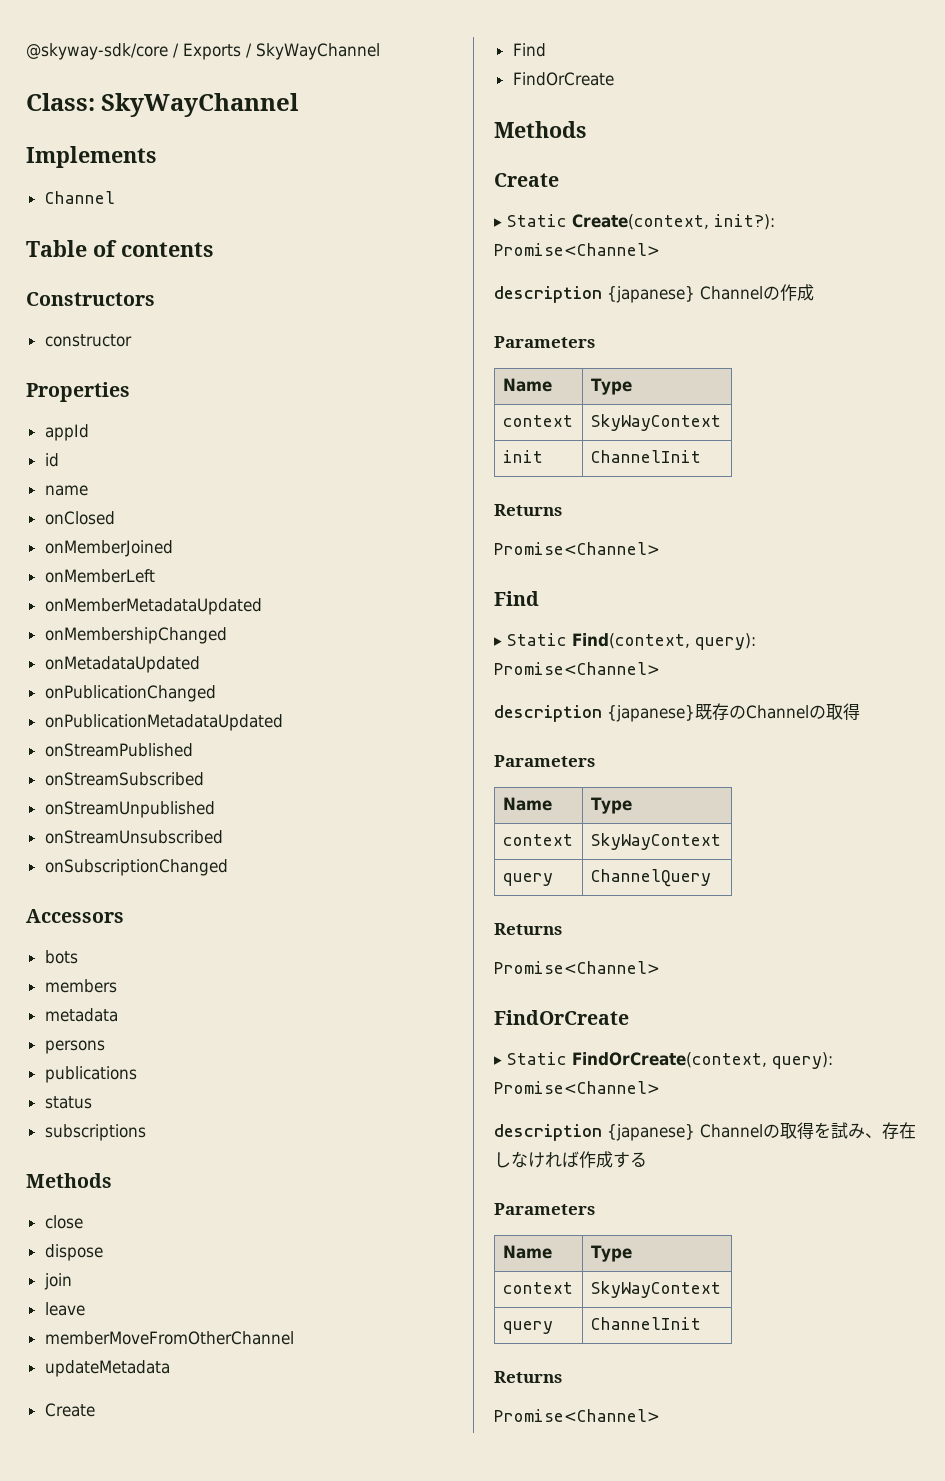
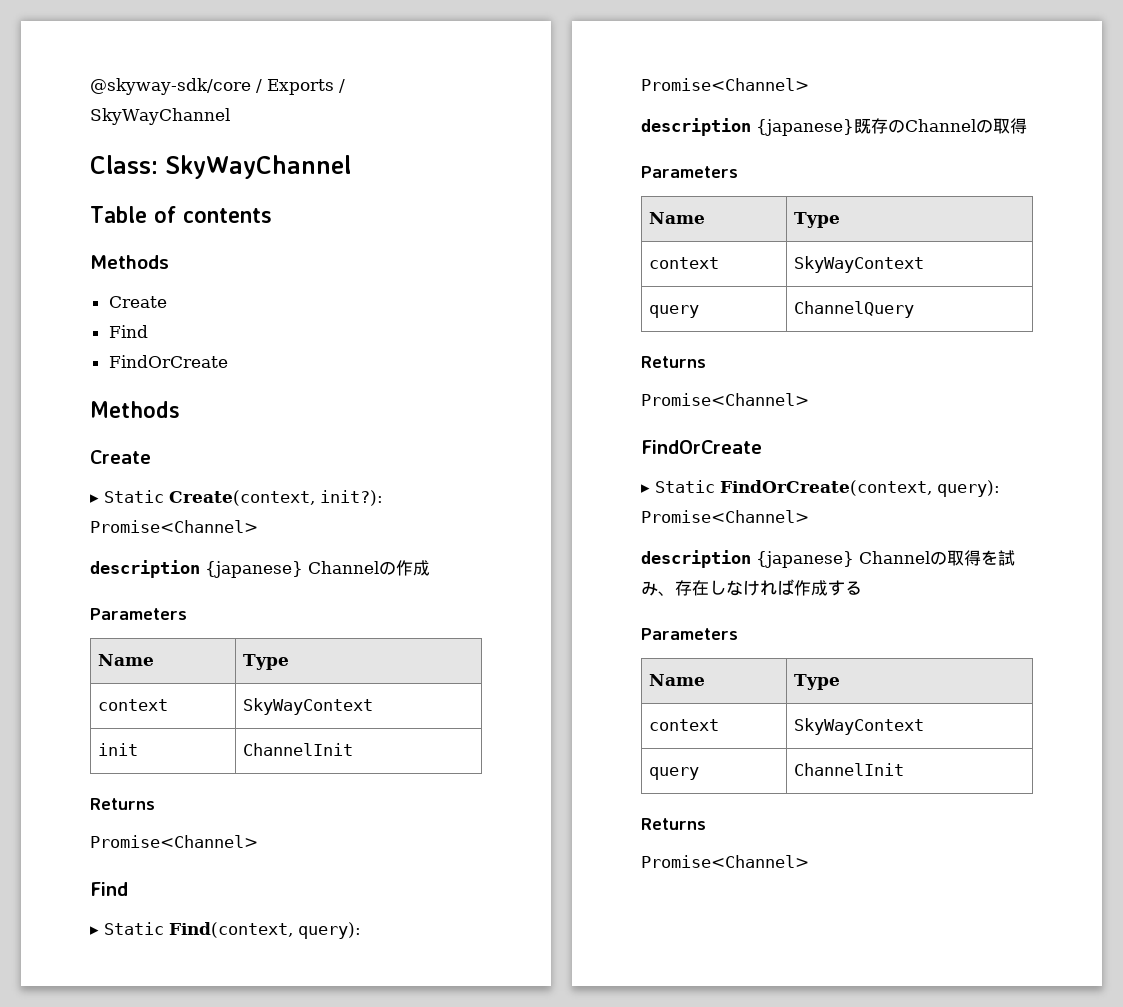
[26,146,156,168] [44,191,115,204] // Implements // Channel -> (351, 167) none
[26,292,155,306] [44,334,132,347] [26,382,130,402] [44,424,89,441] [44,453,59,467] [44,485,88,496] [44,511,115,525] [44,540,173,557] [44,569,155,583] [44,598,262,615] [44,627,227,644] [44,656,200,673] [44,685,216,702] [44,714,283,731] [44,743,193,757] [44,772,204,786] [44,801,215,818] [44,830,223,844] [44,859,228,876] [26,909,124,923] [44,950,78,964] [44,979,117,993] [44,1008,118,1022] [44,1040,105,1054] [44,1066,137,1083] [44,1096,92,1109] [44,1124,146,1141] [26,1173,112,1188] [44,1215,83,1229] [44,1244,103,1261] [43,1273,72,1290] [44,1302,85,1316] [44,1331,294,1345] [44,1360,170,1377] Constructors // constructor // Properties // appId // id // name // onClosed // onMemberJoined // onMemberLeft // onMemberMetadataUpdated // onMembershipChanged // onMetadataUpdated // onPublicationChanged // onPublicationMetadataUpdated // onStreamPublished // onStreamSubscribed // onStreamUnpublished // onStreamUnsubscribed // onSubscriptionChanged // Accessors // bots // members // metadata // persons // publications // status // subscriptions // Methods // close // dispose // join // leave // memberMoveFromOtherChannel // updateMetadata -> [90,255,169,269] Methods

